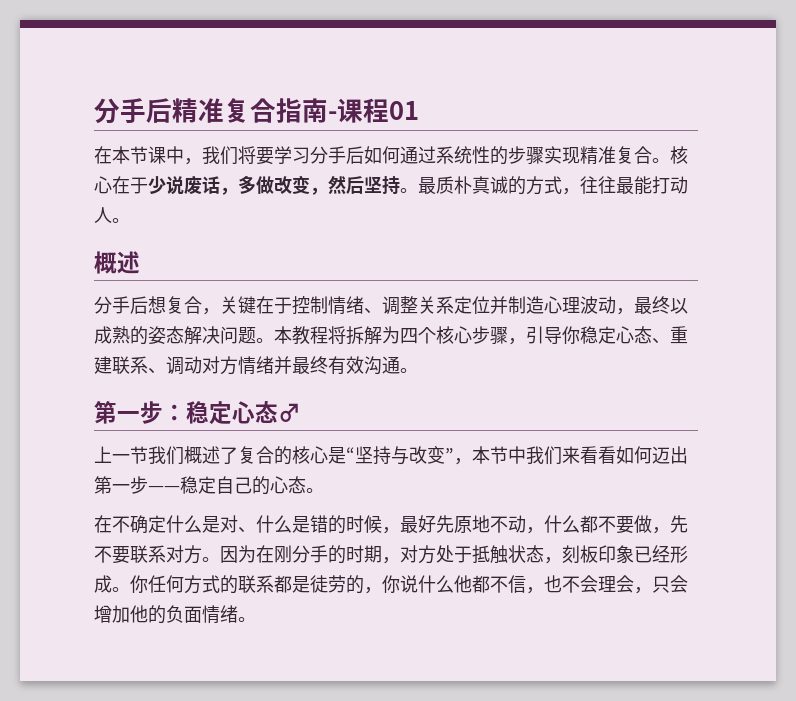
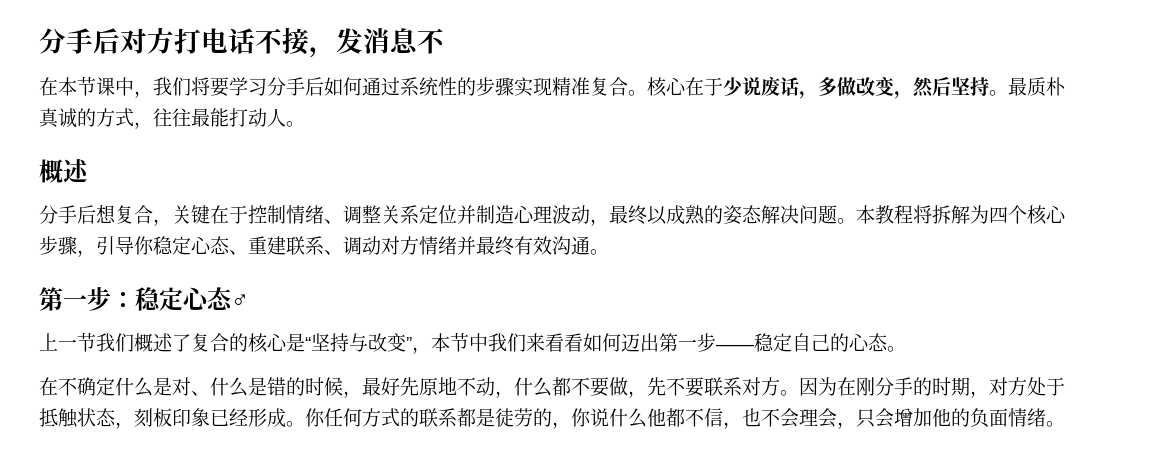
[94,98,419,124] 分手后精准复合指南-课程01 -> [39,27,445,58] 分手后对方打电话不接，发消息不

